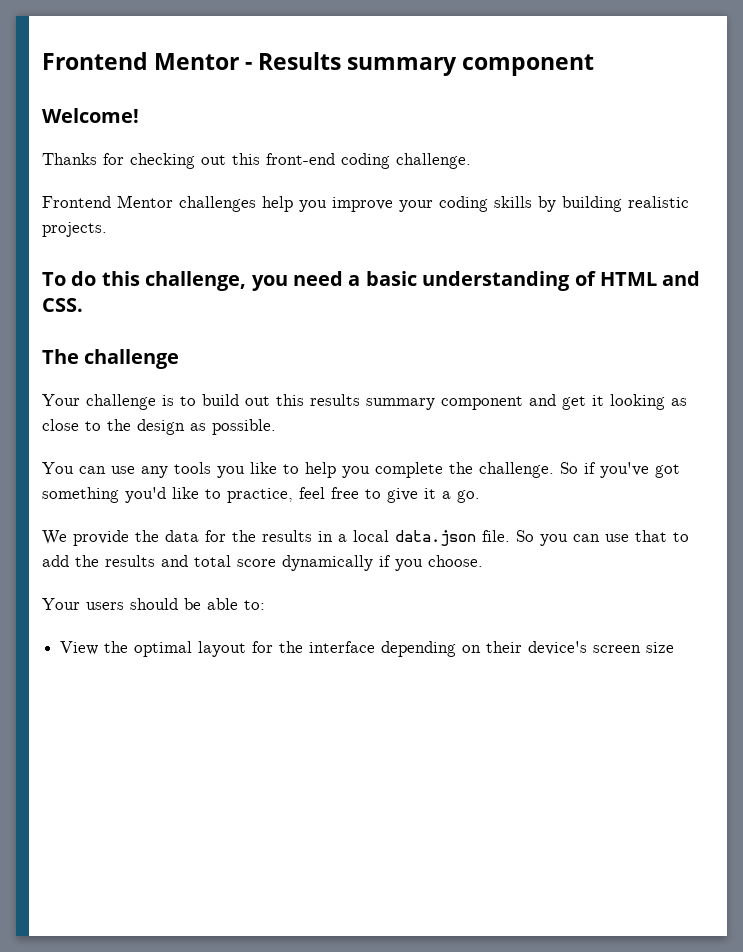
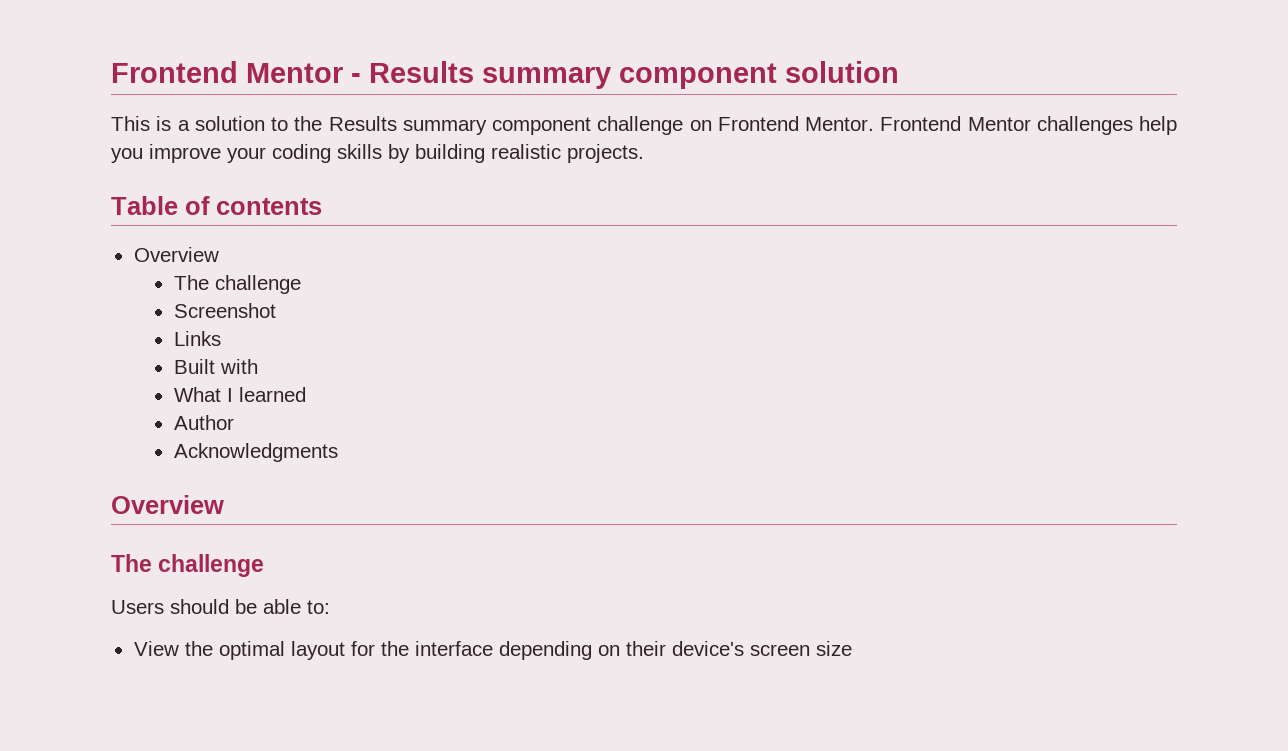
[42,108,139,123] [42,153,471,169] // Welcome! // Thanks for checking out this front-end coding challenge. // -> [785,61,899,83] [111,116,874,135] solution // This is a solution to the Results summary component challenge on Frontend Mentor.
[42,271,701,291] [42,298,83,312] [42,349,180,369] [42,394,687,410] [42,419,276,435] [42,462,680,478] [42,487,480,503] [42,530,689,546] [42,555,483,571] [42,598,124,610] To do this challenge, you need a basic understanding of HTML and CSS. // The challenge // Your challenge is to build out this results summary component and get it looking as close to the design as possible. // You can use any tools you like to help you complete the challenge. So if you've got something you'd like to practice, feel free to give it a go. // We provide the data for the results in a local data.json file. So you can use that to add the results and total score dynamically if you choose. // Your users -> [111,196,322,215] [133,247,219,262] [173,275,301,294] [173,303,276,318] [173,331,221,346] [173,359,258,374] [173,387,306,402] [173,415,234,430] [173,443,338,462] [111,495,224,514] [111,554,265,577] [111,600,164,614] Table of contents // Overview // The challenge // Screenshot // Links // Built with // What I learned // Author // Acknowledgments // Overview // The challenge // Users

